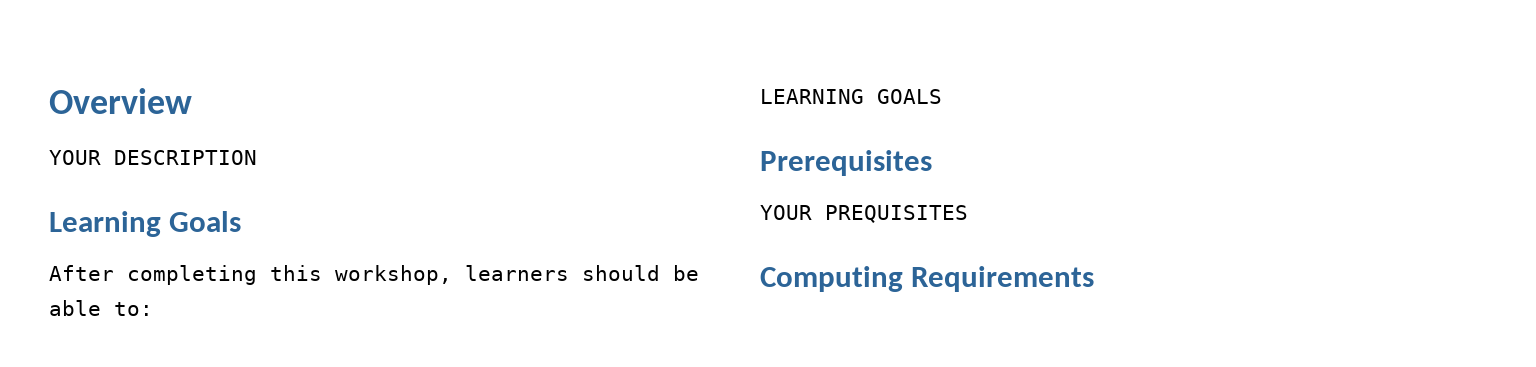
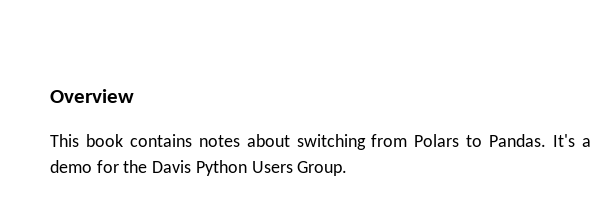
[49,150,257,165] [49,211,242,237] [49,265,699,285] [49,300,153,316] [760,89,942,104] [760,150,932,176] [760,205,968,223] [760,266,1095,292] YOUR DESCRIPTION // Learning Goals // After completing this workshop, learners should be able to: // LEARNING GOALS // Prerequisites // YOUR PREQUISITES // Computing Requirements -> [50,134,592,150] [50,160,348,176] This book contains notes about switching from Polars to Pandas. It's a demo for the Davis Python Users Group.

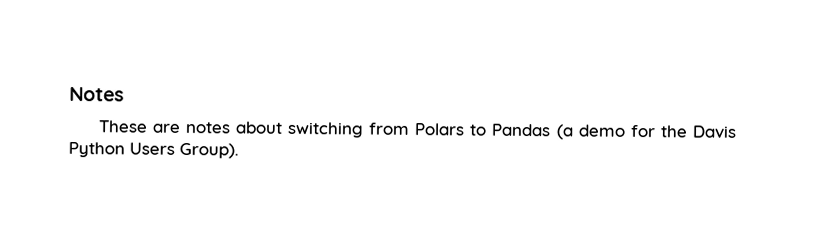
[50,89,134,103] [50,134,192,147] Overview // This book contains -> [69,86,124,102] [97,120,180,133] Notes // These are
[489,134,592,147] Pandas. It's a -> [491,123,574,140] Pandas (a
[297,161,348,176] Group. -> [179,142,239,159] Group).

